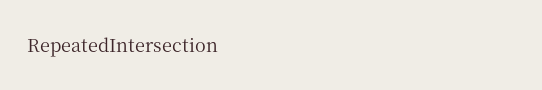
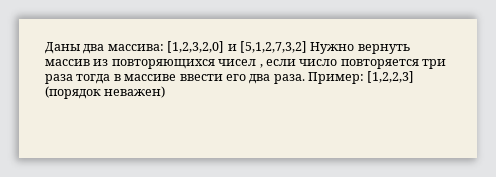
[27,37,218,57] RepeatedIntersection -> [45,41,410,54] [45,59,446,69] [45,71,415,84] [45,86,166,99] Даны два массива: [1,2,3,2,0] и [5,1,2,7,3,2] Нужно вернуть массив из повторяющихся чисел , если число повторяется три раза тогда в массиве ввести его два раза. Пример: [1,2,2,3] (порядок неважен)

